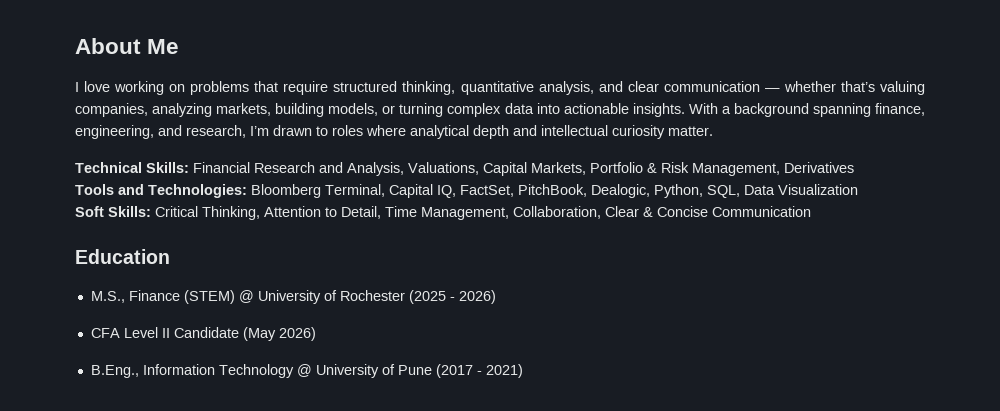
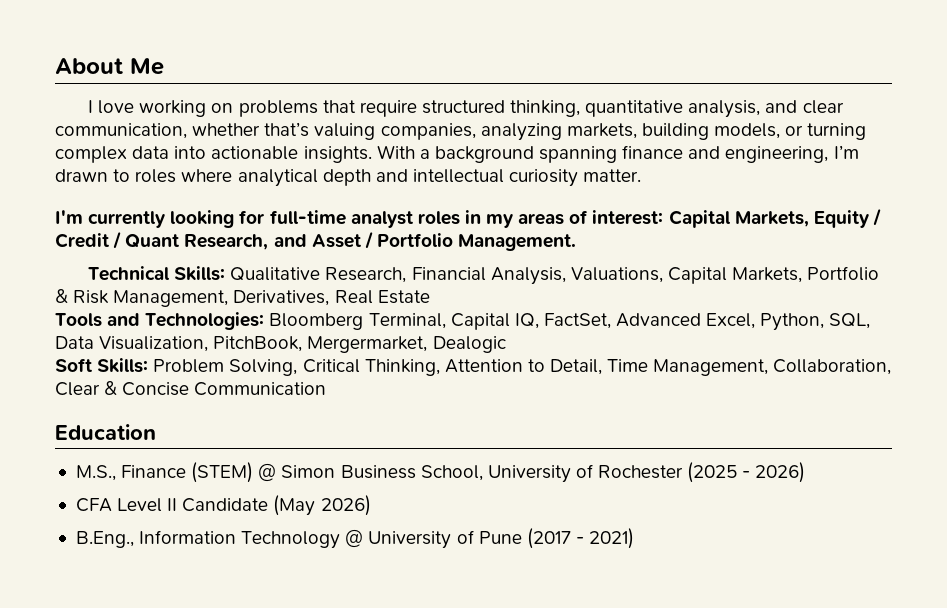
[663,81,780,92] communication — -> [55,123,187,139] communication,
[875,103,925,116] [75,125,246,139] finance, engineering, and research, -> [622,145,829,163] finance and engineering,
(713, 131) none -> [55,208,881,228] [55,231,577,251] // I'm currently looking for full-time analyst roles in my areas of interest: Capital Markets, Equity / Credit / Quant Research, and Asset / Portfolio Management.
[193,162,343,173] Financial Research and -> [230,267,486,283] Qualitative Research, Financial
[784,162,854,173] Derivatives -> [233,290,430,306] Derivatives, Real Estate
[518,184,650,198] PitchBook, Dealogic, -> [616,313,756,329] Advanced Excel,
[778,184,858,195] Visualization -> [99,336,506,353] Visualization, PitchBook, Mergermarket, Dealogic
(151, 211) none -> [153,359,298,376] Problem Solving,
(254, 296) none -> [281,465,483,481] Simon Business School,

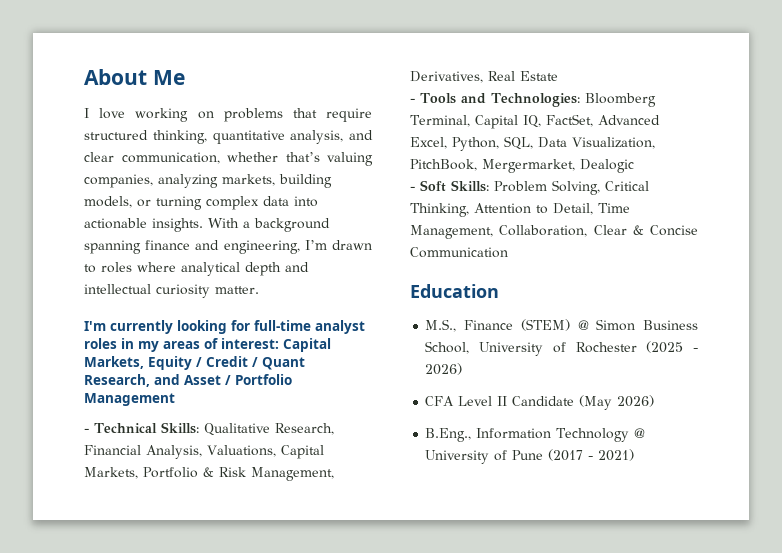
[458,234,577,251] Management. // -> [84,393,175,406] [84,428,89,433] Management // -
(430, 297) none -> [410,98,415,103] -
(506, 344) none -> [410,186,415,191] -

